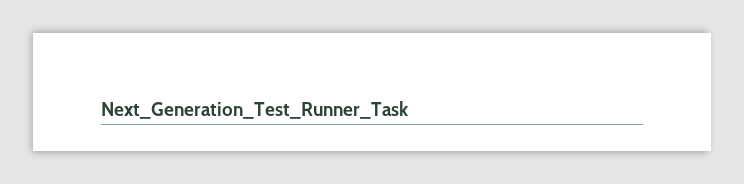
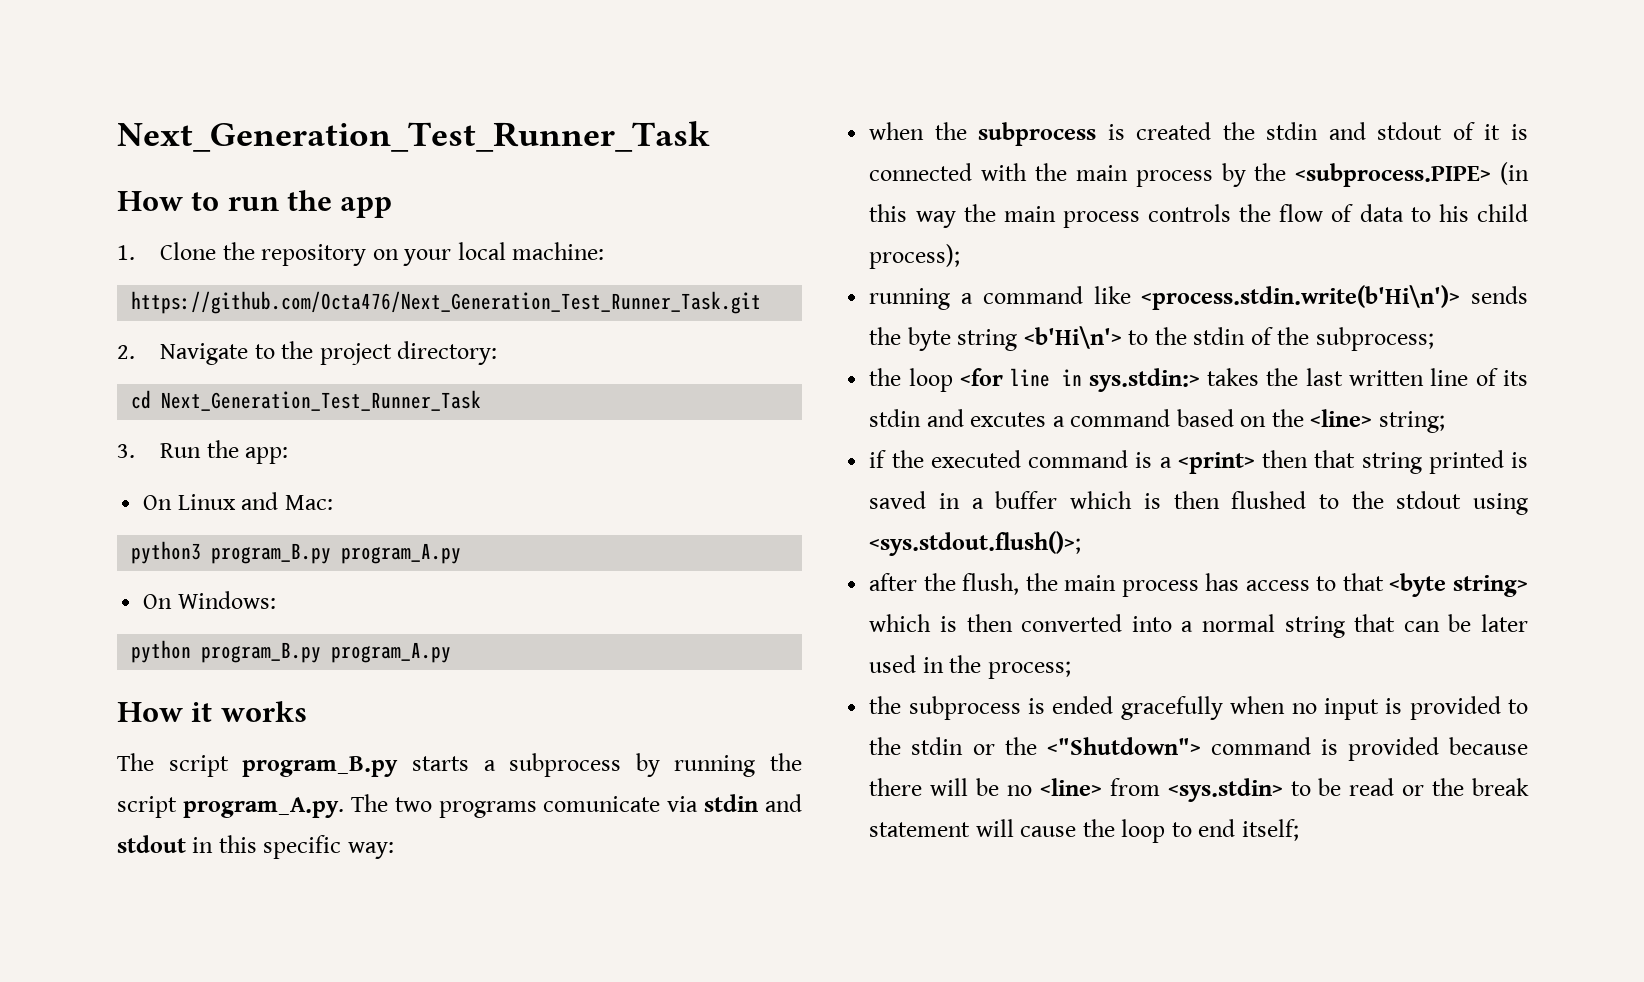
[101,101,409,119] Next_Generation_Test_Runner_Task -> [117,121,710,152] [117,190,393,218] [117,242,605,266] [131,291,762,314] [117,341,498,365] [131,390,482,411] [117,440,289,464] [143,492,333,510] [131,541,462,564] [143,591,276,609] [131,640,452,663] [117,701,307,722] [117,753,802,777] [117,794,802,818] [117,835,394,859] [869,122,1528,146] [869,162,1529,187] [869,204,1528,228] [869,244,961,269] [869,285,1528,310] [869,326,1434,351] [869,368,1528,392] [869,409,1445,433] [869,450,1528,474] [869,491,1528,515] [869,531,1082,556] [869,573,1528,597] [869,614,1528,638] [869,655,1071,679] [869,696,1528,720] [869,737,1528,761] [869,778,1529,802] [869,819,1299,843] Next_Generation_Test_Runner_Task // How to run the app // 1. Clone the repository on your local machine: // https://github.com/Octa476/Next_Generation_Test_Runner_Task.git // 2. Navigate to the project directory: // cd Next_Generation_Test_Runner_Task // 3. Run the app: // On Linux and Mac: // python3 program_B.py program_A.py // On Windows: // python program_B.py program_A.py // How it works // The script program_B.py starts a subprocess by running the script program_A.py. The two programs comunicate via stdin and stdout in this specific way: // when the subprocess is created the stdin and stdout of it is connected with the main process by the <subprocess.PIPE> (in this way the main process controls the flow of data to his child process); // running a command like <process.stdin.write(b'Hi\n')> sends the byte string <b'Hi\n'> to the stdin of the subprocess; // the loop <for line in sys.stdin:> takes the last written line of its stdin and excutes a command based on the <line> string; // if the executed command is a <print> then that string printed is saved in a buffer which is then flushed to the stdout using <sys.stdout.flush()>; // after the flush, the main process has access to that <byte string> which is then converted into a normal string that can be later used in the process; // the subprocess is ended gracefully when no input is provided to the stdin or the <"Shutdown"> command is provided because there will be no <line> from <sys.stdin> to be read or the break statement will cause the loop to end itself;

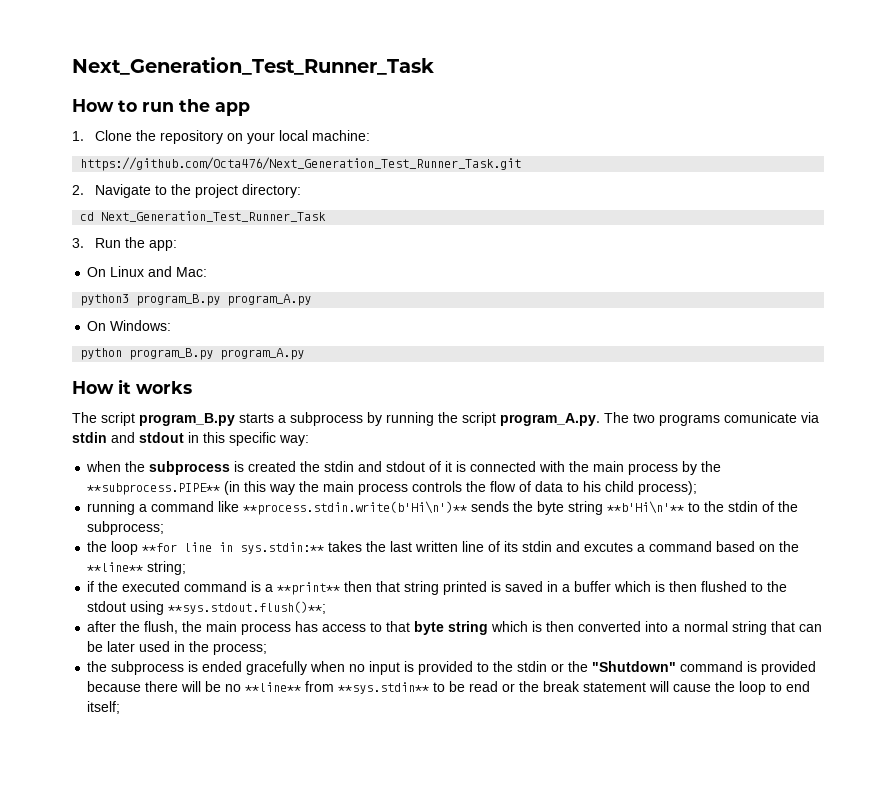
[1295,163,1492,187] <subprocess.PIPE> -> [87,483,221,495] **subprocess.PIPE**
[1141,285,1461,310] <process.stdin.write(b'Hi\n')> -> [243,501,468,515] **process.stdin.write(b'Hi\n')**
[1023,326,1122,349] <b'Hi\n'> -> [607,501,685,514] **b'Hi\n'**
[960,368,1004,386] <for -> [142,543,178,552] **for
[1088,368,1200,392] sys.stdin:> -> [240,542,325,554] sys.stdin:**
[1310,409,1373,427] <line> -> [87,562,144,572] **line**
[1177,452,1255,474] <print> -> [277,582,341,595] **print**
[869,531,1082,556] <sys.stdout.flush()>; -> [168,601,327,614] **sys.stdout.flush()**;
[1389,573,1528,597] <byte string> -> [414,621,489,635] byte string
[1046,737,1201,755] <"Shutdown"> -> [592,661,677,672] "Shutdown"
[1039,778,1283,802] <line> from <sys.stdin> -> [245,681,430,694] **line** from **sys.stdin**

